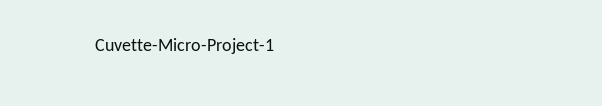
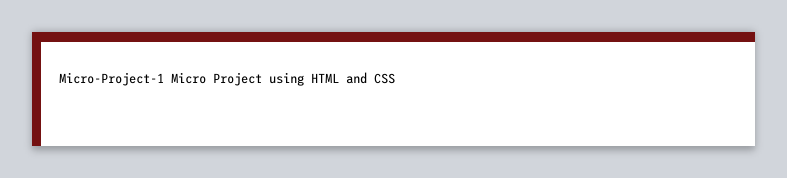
[95,38,274,54] Cuvette-Micro-Project-1 -> [59,72,395,86] Micro-Project-1 Micro Project using HTML and CSS

